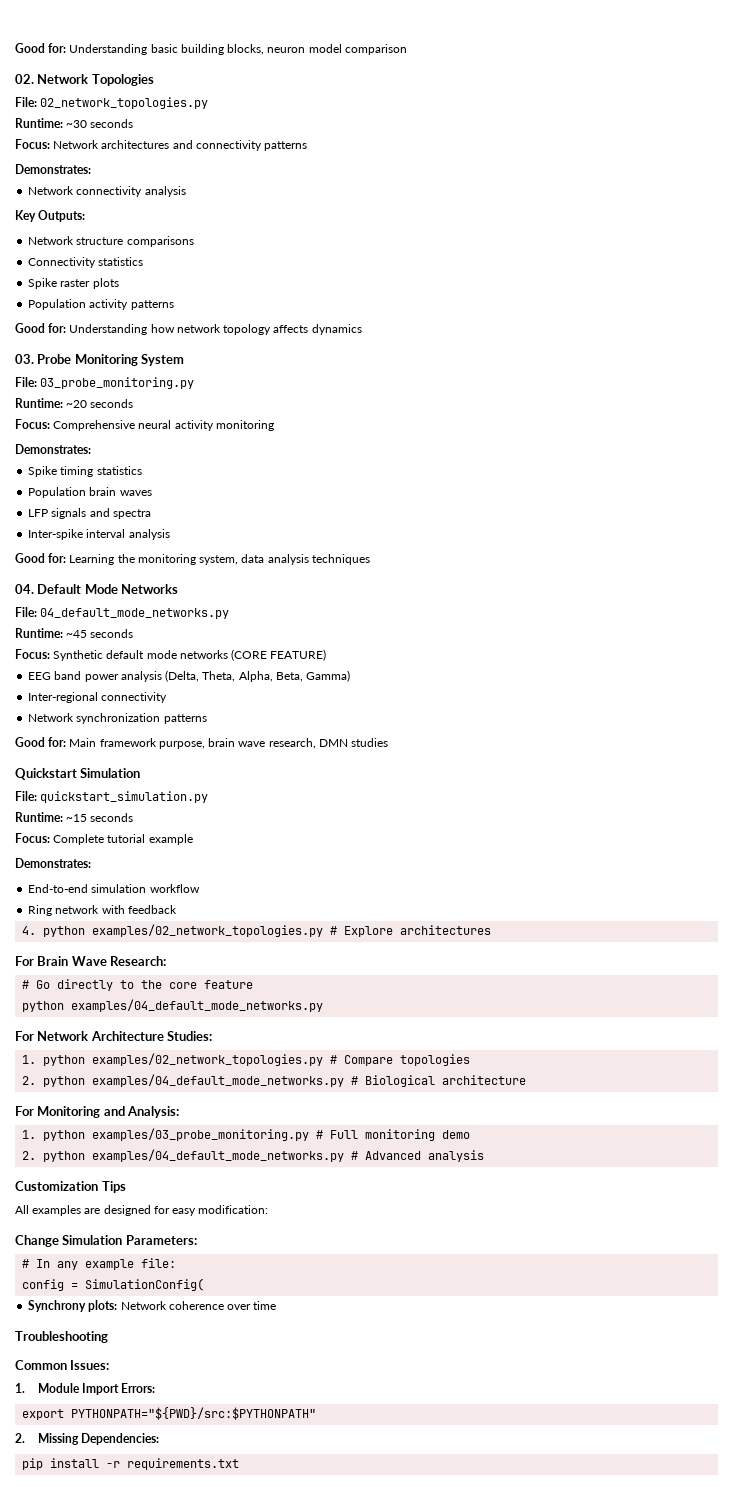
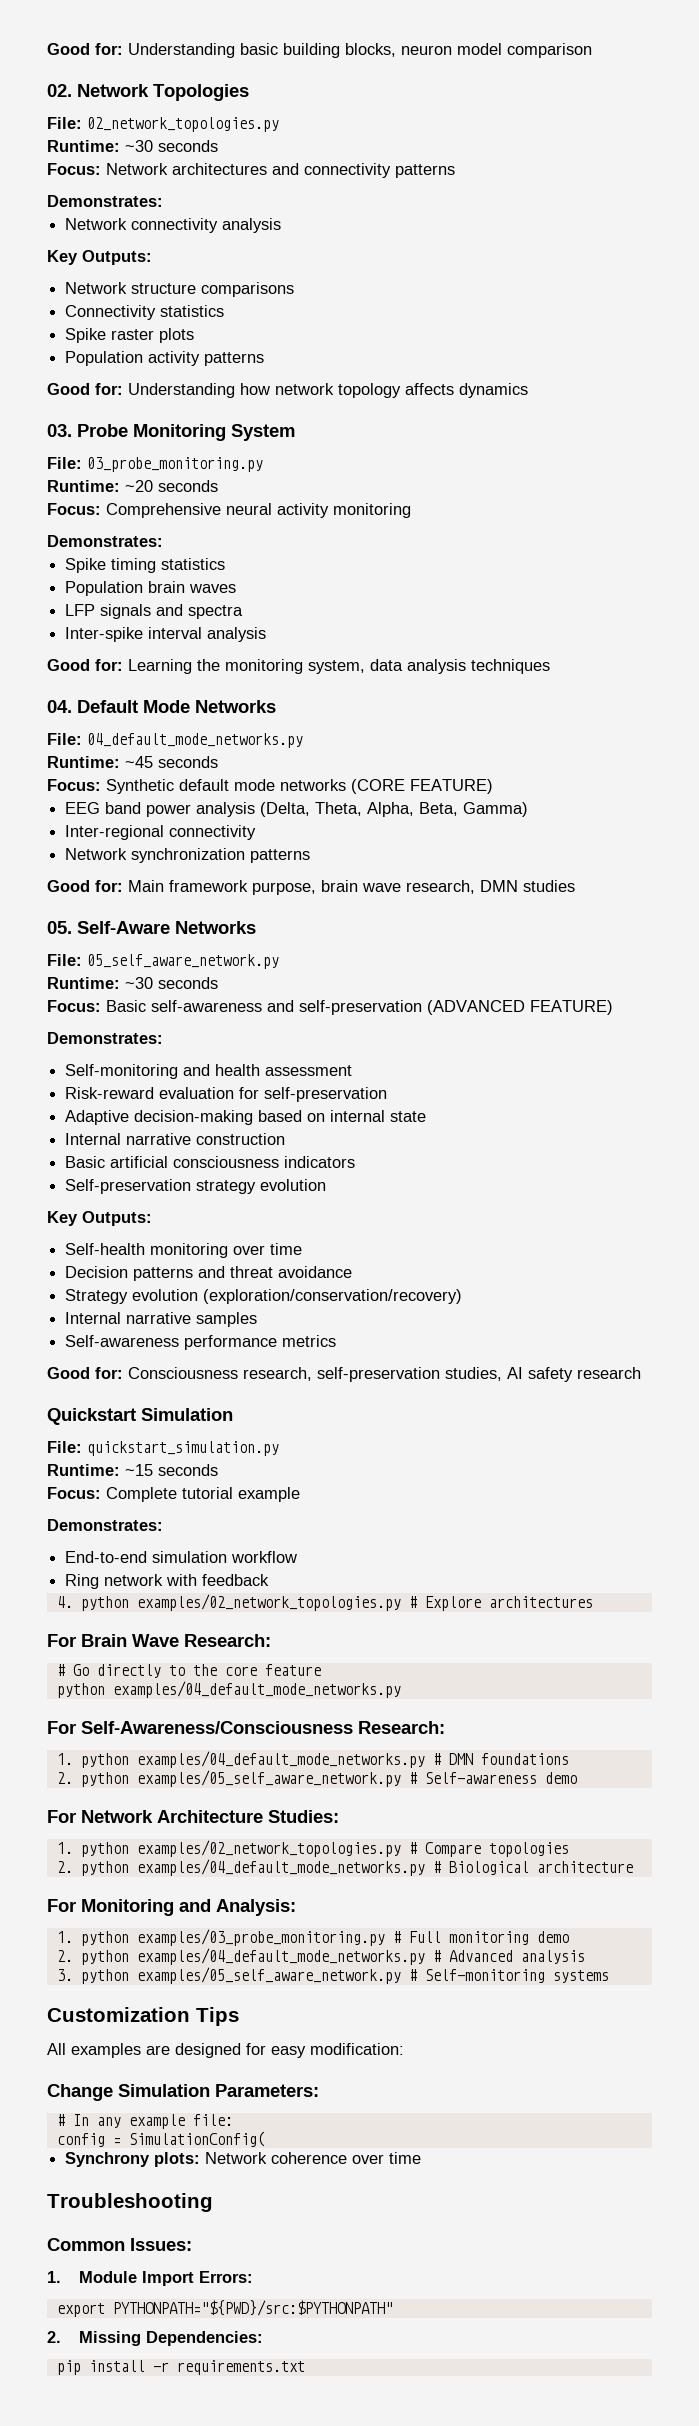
(389, 742) none -> [47,921,256,934] [47,954,279,969] [47,977,218,989] [47,1000,613,1015] [47,1032,163,1044] [65,1064,353,1079] [65,1087,388,1102] [65,1110,427,1125] [65,1133,286,1145] [65,1156,356,1168] [65,1179,327,1194] [47,1211,152,1226] [65,1243,303,1258] [65,1266,353,1281] [65,1289,463,1304] [65,1312,258,1327] [65,1335,337,1350] [47,1367,641,1382] // 05. Self-Aware Networks // File: 05_self_aware_network.py // Runtime: ~30 seconds // Focus: Basic self-awareness and self-preservation (ADVANCED FEATURE) // Demonstrates: // Self-monitoring and health assessment // Risk-reward evaluation for self-preservation // Adaptive decision-making based on internal state // Internal narrative construction // Basic artificial consciousness indicators // Self-preservation strategy evolution // Key Outputs: // Self-health monitoring over time // Decision patterns and threat avoidance // Strategy evolution (exploration/conservation/recovery) // Internal narrative samples // Self-awareness performance metrics // Good for: Consciousness research, self-preservation studies, AI safety research
(324, 1005) none -> [47,1721,445,1734] [56,1751,569,1768] [56,1770,577,1787] // For Self-Awareness/Consciousness Research: // 1. python examples/04_default_mode_networks.py # DMN foundations // 2. python examples/05_self_aware_network.py # Self-awareness demo
(485, 1156) none -> [56,1967,609,1984] // 3. python examples/05_self_aware_network.py # Self-monitoring systems

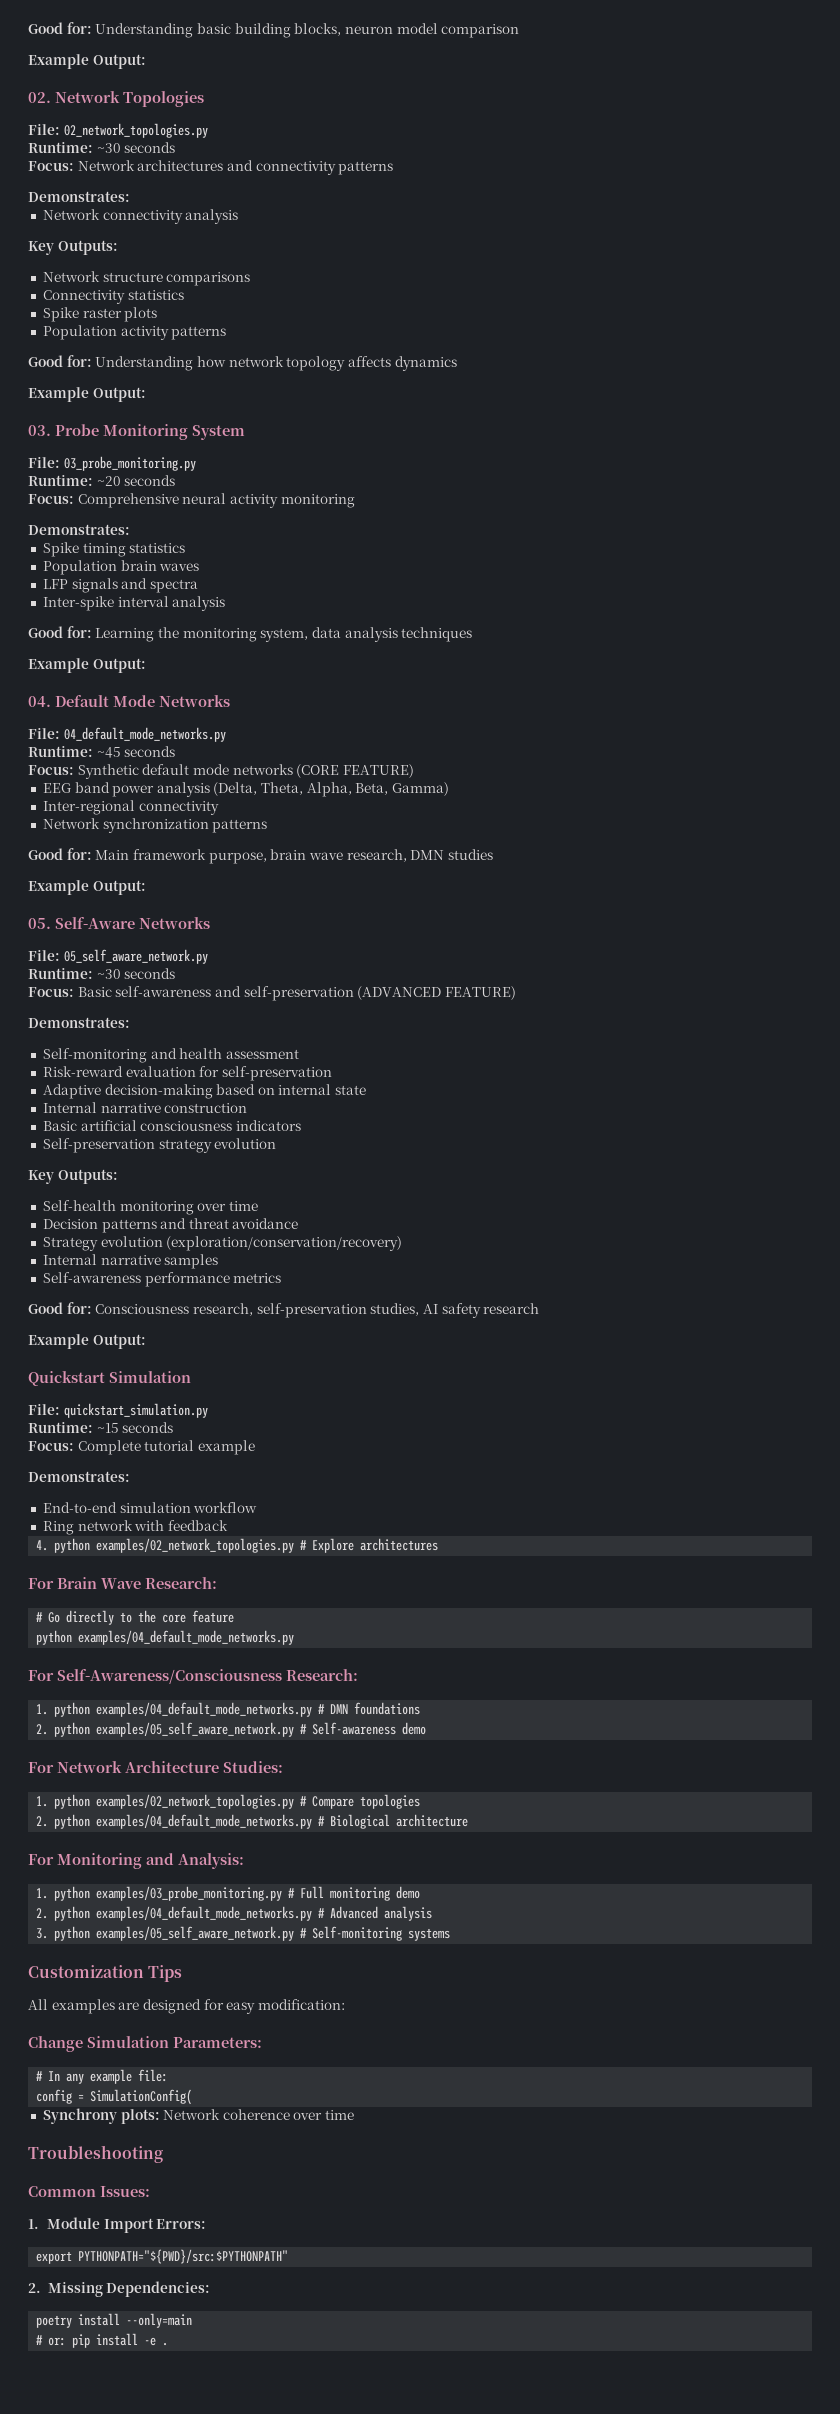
(592, 50) none -> [28,54,146,69] // Example Output:
(528, 390) none -> [28,387,146,402] // Example Output:
(550, 666) none -> [28,658,146,673] // Example Output:
(575, 886) none -> [28,880,146,895] // Example Output:
(641, 1373) none -> [28,1334,146,1349] // Example Output:
[56,2360,305,2375] pip install -r requirements.txt -> [36,2313,193,2328] [36,2333,169,2348] poetry install --only=main // # or: pip install -e .

